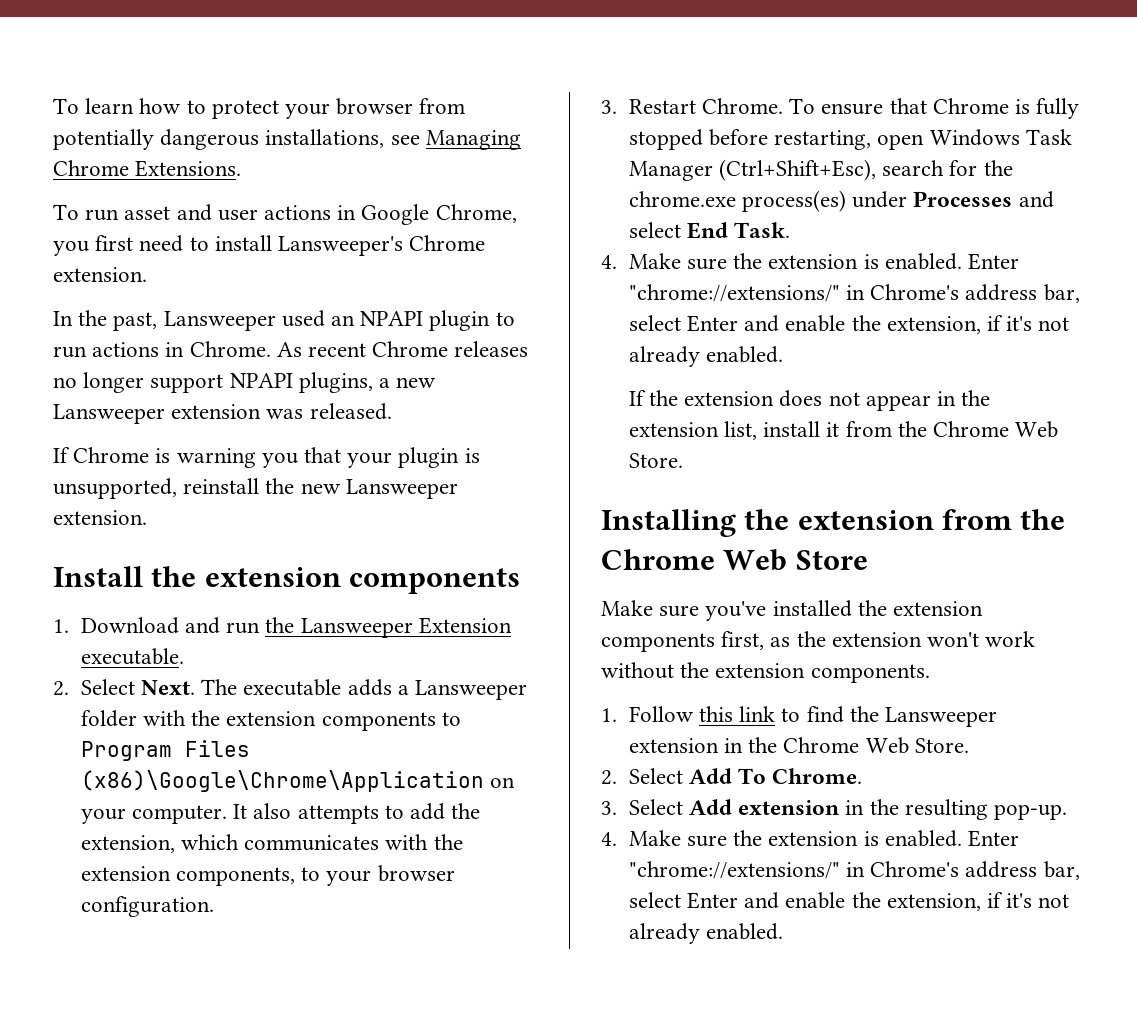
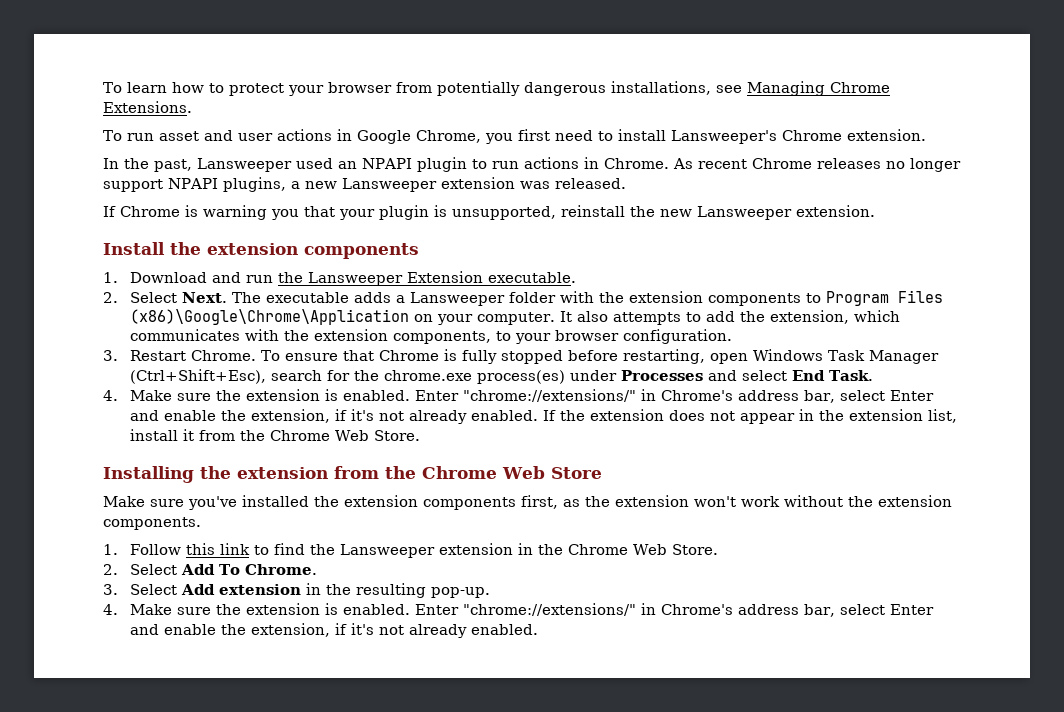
(783, 354) // -> (539, 415) none

